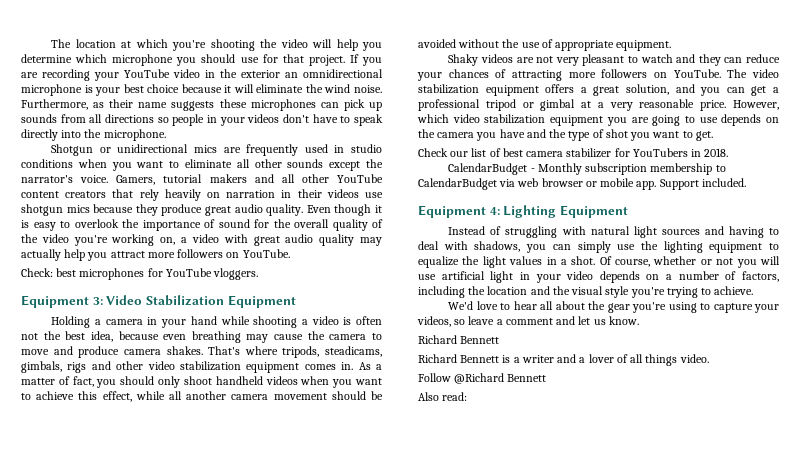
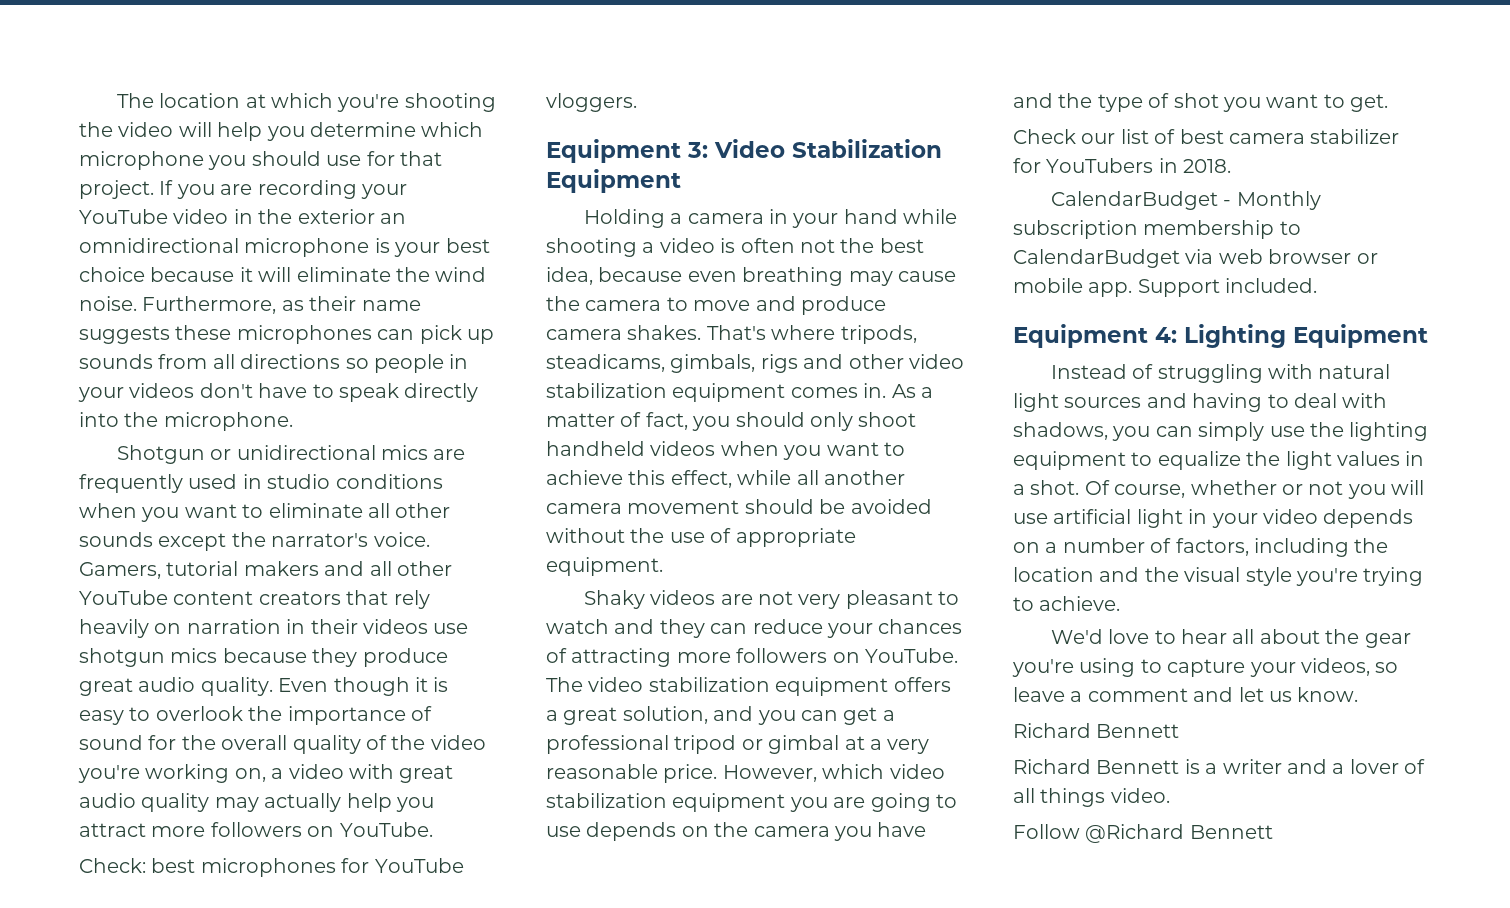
[418,392,468,401] // Also read: -> (1273, 832) none

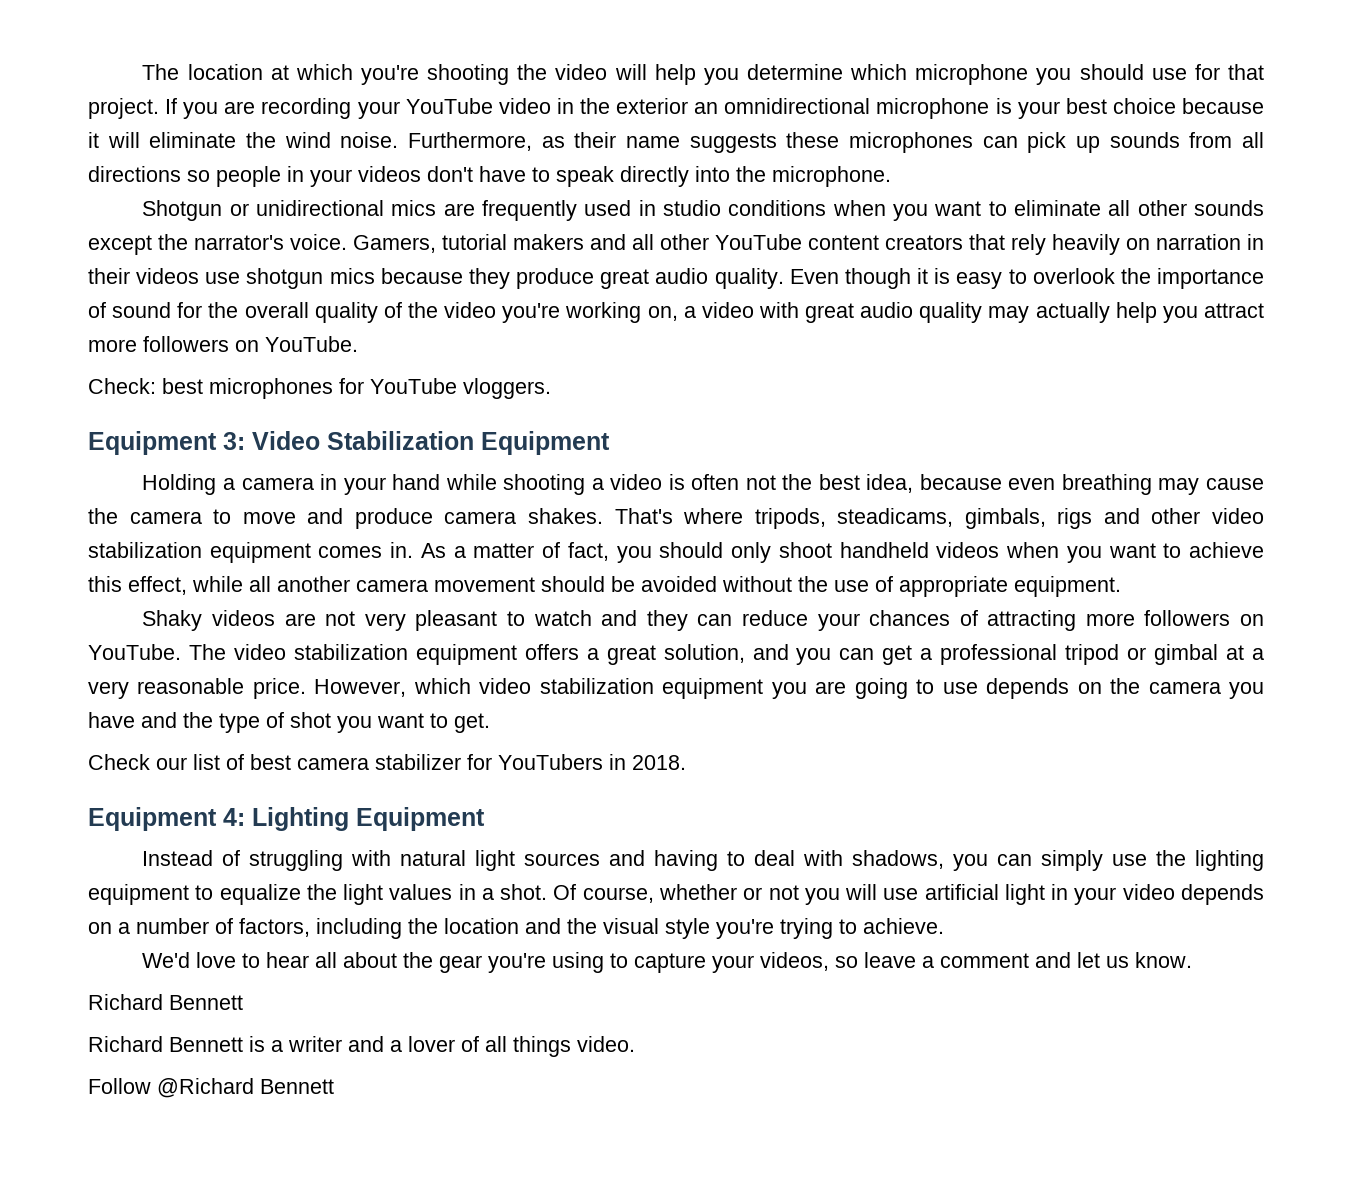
[1050,191,1321,210] [1013,220,1301,239] [1013,249,1378,268] [1013,278,1318,297] // CalendarBudget - Monthly subscription membership to CalendarBudget via web browser or mobile app. Support included. -> (686, 762) none

